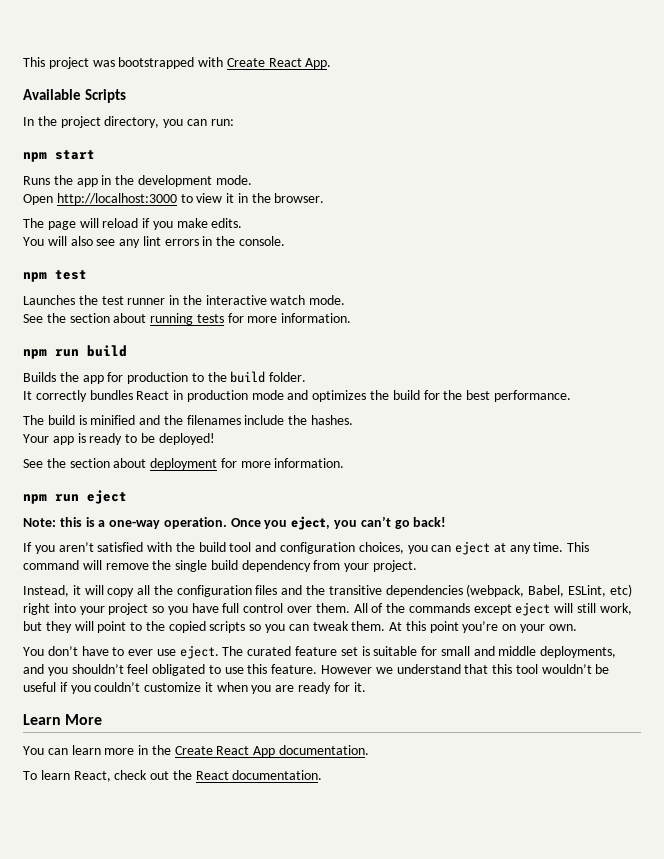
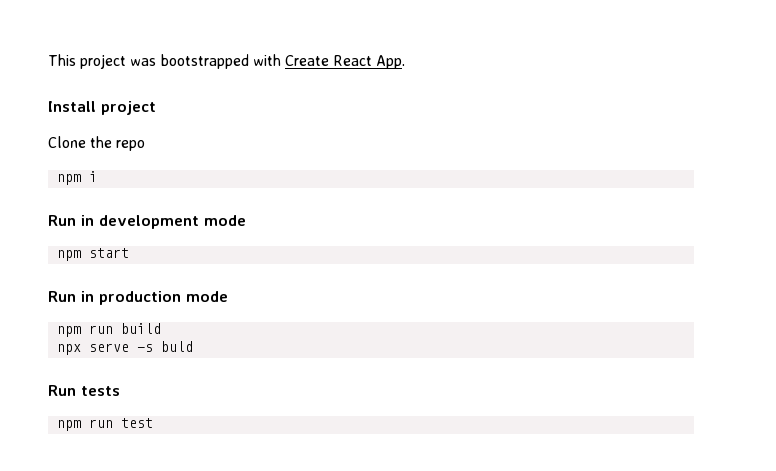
[23,89,126,103] [23,116,234,128] [23,150,95,162] [23,175,252,187] [23,193,325,205] [23,218,243,230] [23,236,286,248] [23,270,87,282] [23,295,346,305] [23,313,352,325] [23,345,127,359] [23,371,307,384] [23,390,571,402] [23,415,354,425] [23,433,215,445] [23,458,345,470] [23,490,127,504] [23,516,447,530] [23,541,590,555] [23,560,418,572] [23,584,632,597] [23,602,632,616] [23,621,577,633] [23,645,617,659] [23,664,610,676] [23,682,366,694] [23,714,103,725] [23,745,370,757] [23,770,323,782] Available Scripts // In the project directory, you can run: // npm start // Runs the app in the development mode. // Open http://localhost:3000 to view it in the browser. // The page will reload if you make edits. // You will also see any lint errors in the console. // npm test // Launches the test runner in the interactive watch mode. // See the section about running tests for more information. // npm run build // Builds the app for production to the build folder. // It correctly bundles React in production mode and optimizes the build for the best performance. // The build is minified and the filenames include the hashes. // Your app is ready to be deployed! // See the section about deployment for more information. // npm run eject // Note: this is a one-way operation. Once you eject, you can’t go back! // If you aren’t satisfied with the build tool and configuration choices, you can eject at any time. This command will remove the single build dependency from your project. // Instead, it will copy all the configuration files and the transitive dependencies (webpack, Babel, ESLint, etc) right into your project so you have full control over them. All of the commands except eject will still work, but they will point to the copied scripts so you can tweak them. At this point you’re on your own. // You don’t have to ever use eject. The curated feature set is suitable for small and middle deployments, and you shouldn’t feel obligated to use this feature. However we understand that this tool wouldn’t be useful if you couldn’t customize it when you are ready for it. // Learn More // You can learn more in the Create React App documentation. // To learn React, check out the React documentation. -> [48,101,156,115] [48,136,146,151] [57,171,98,185] [48,215,246,229] [57,248,130,261] [48,291,228,305] [57,323,162,337] [57,341,194,355] [48,385,120,396] [57,418,154,431] Install project // Clone the repo // npm i // Run in development mode // npm start // Run in production mode // npm run build // npx serve -s buld // Run tests // npm run test

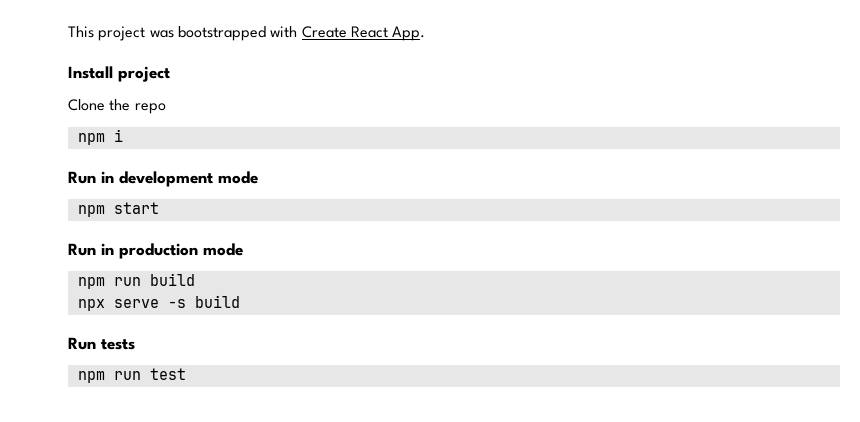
[161,341,194,352] buld -> [194,295,240,308] build

